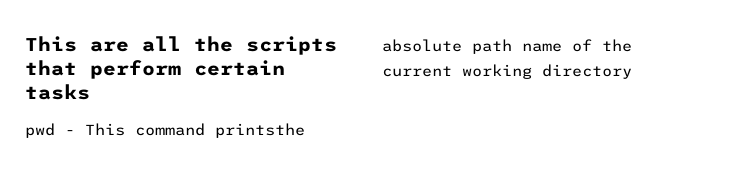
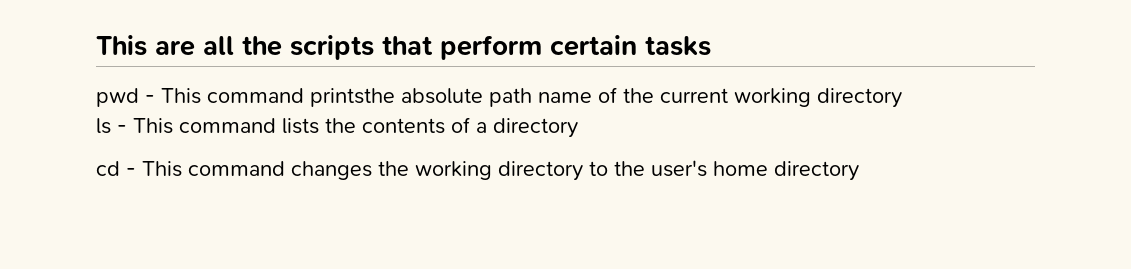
(632, 71) none -> [96,117,578,138] [96,160,859,181] // ls - This command lists the contents of a directory // cd - This command changes the working directory to the user's home directory

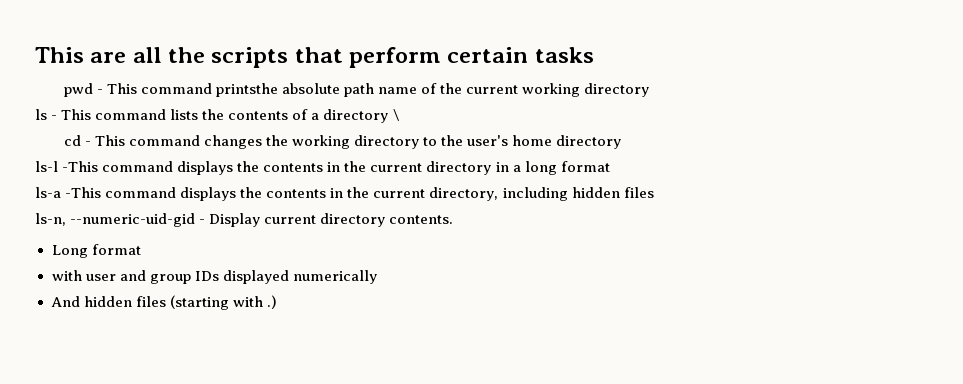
(578, 128) none -> [392,109,399,121] \
(859, 171) none -> [35,161,610,175] [35,187,654,201] [35,213,454,227] [51,244,141,258] [51,270,377,284] [50,295,277,310] // ls-l -This command displays the contents in the current directory in a long format // ls-a -This command displays the contents in the current directory, including hidden files // ls-n, --numeric-uid-gid - Display current directory contents. // Long format // with user and group IDs displayed numerically // And hidden files (starting with .)

